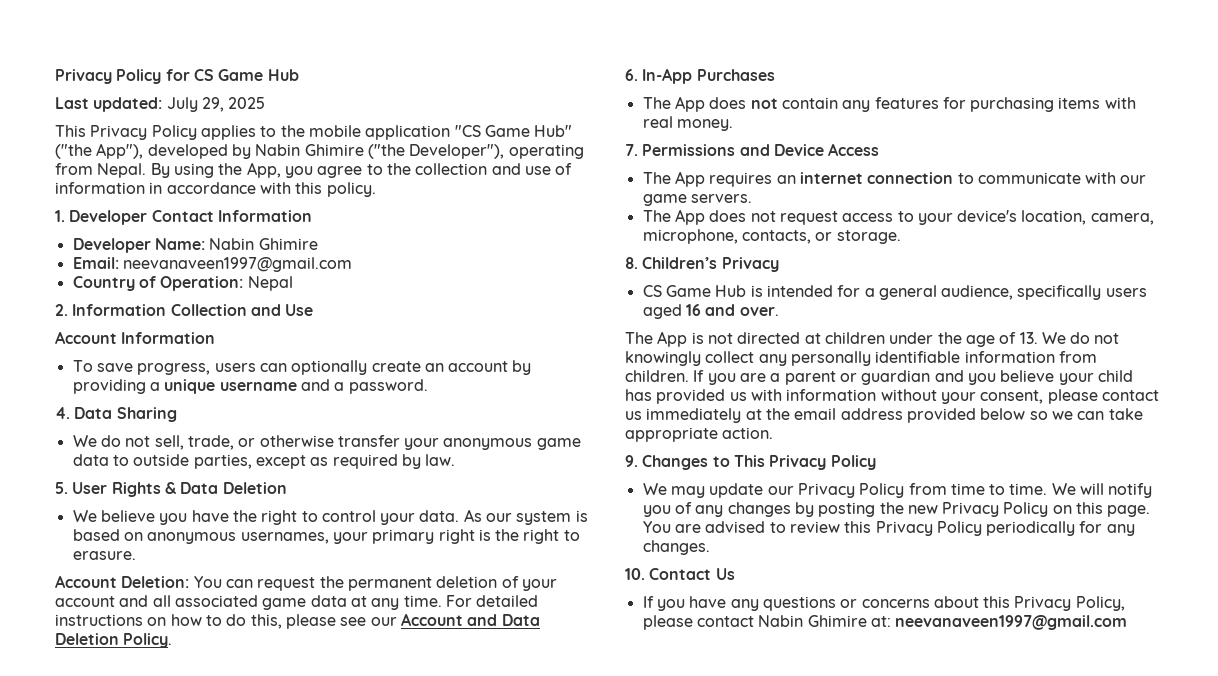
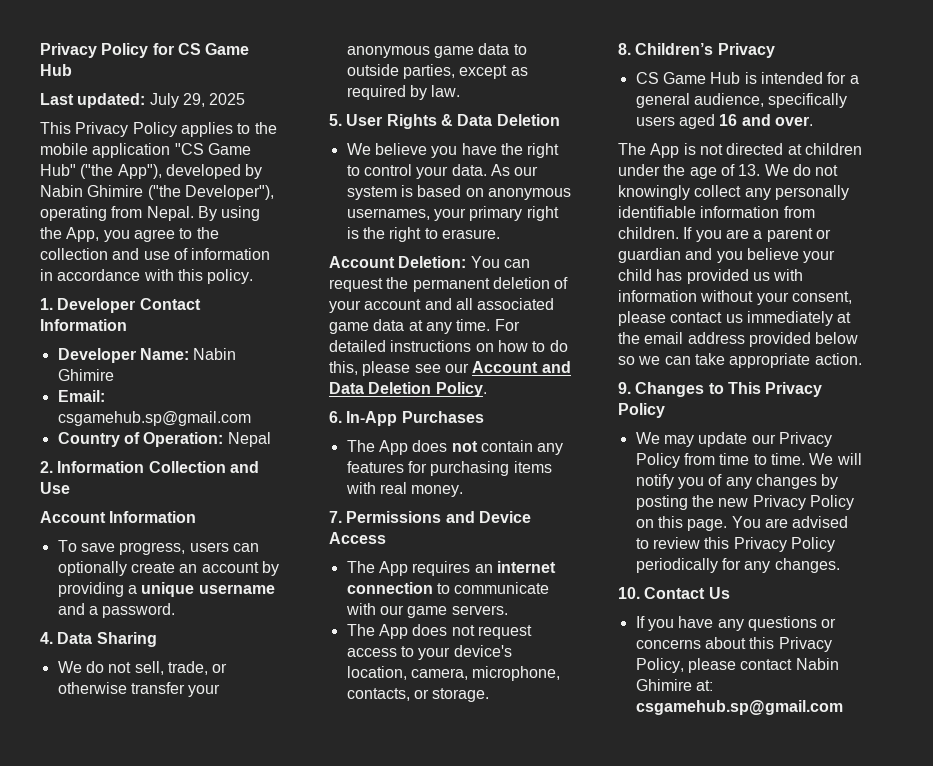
[122,257,352,272] neevanaveen1997@gmail.com -> [57,411,251,426] csgamehub.sp@gmail.com
[895,615,1128,630] neevanaveen1997@gmail.com -> [635,700,843,715] csgamehub.sp@gmail.com

